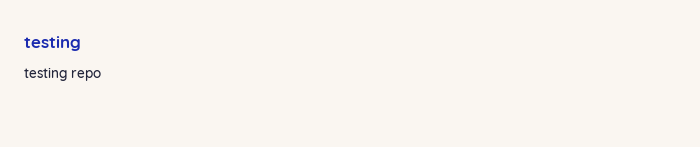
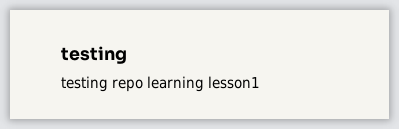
(101, 75) none -> [147,76,261,92] learning lesson1

